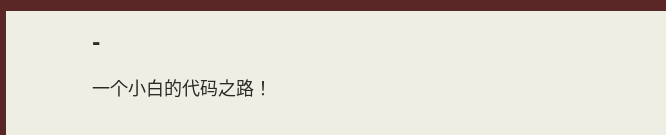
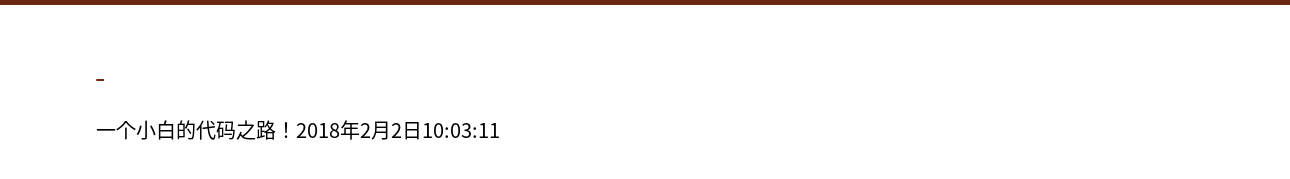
(272, 88) none -> [296,120,500,140] 2018年2月2日10:03:11

